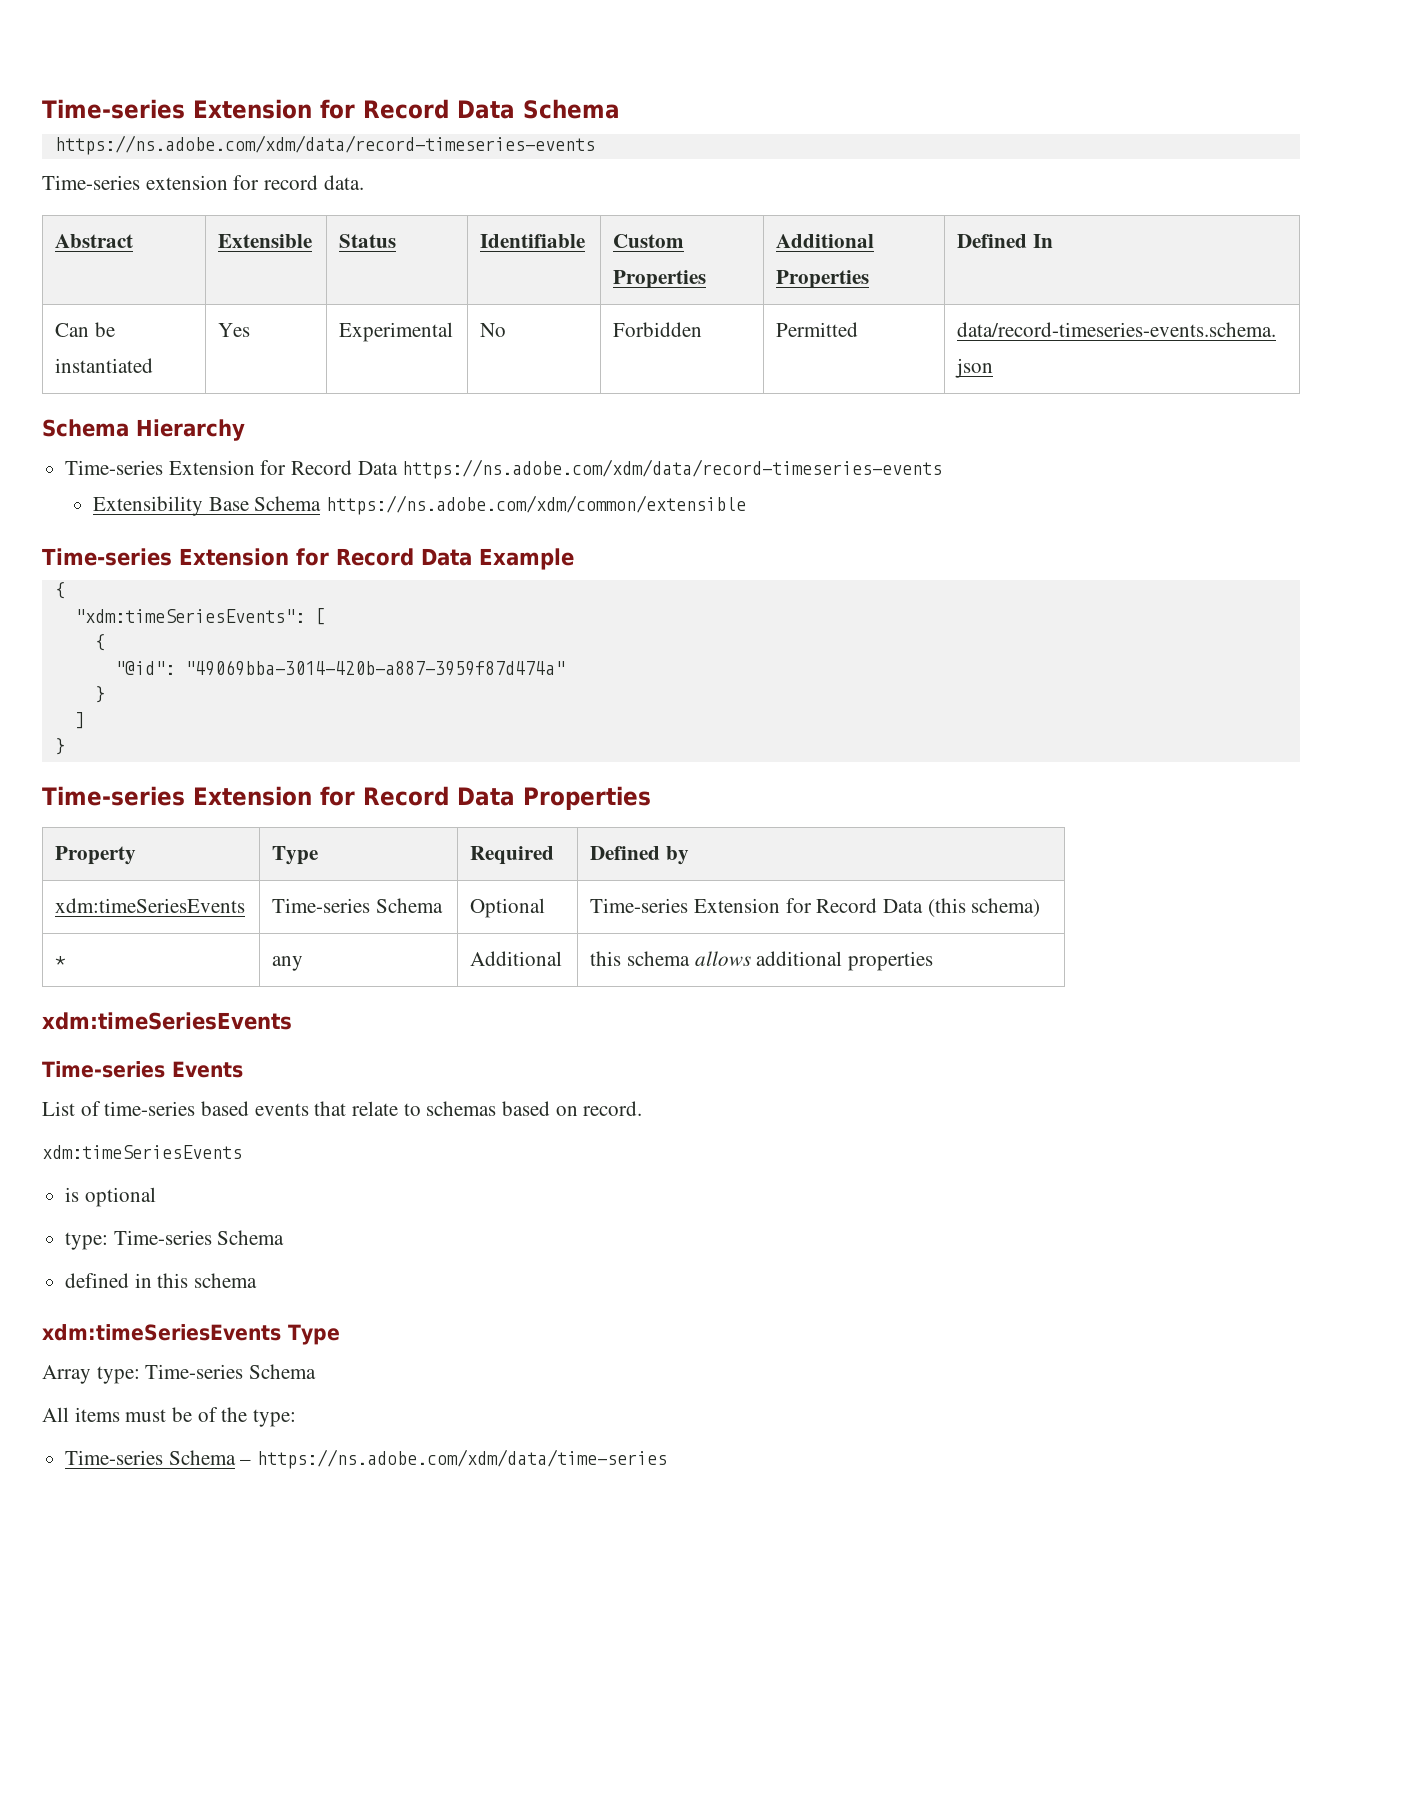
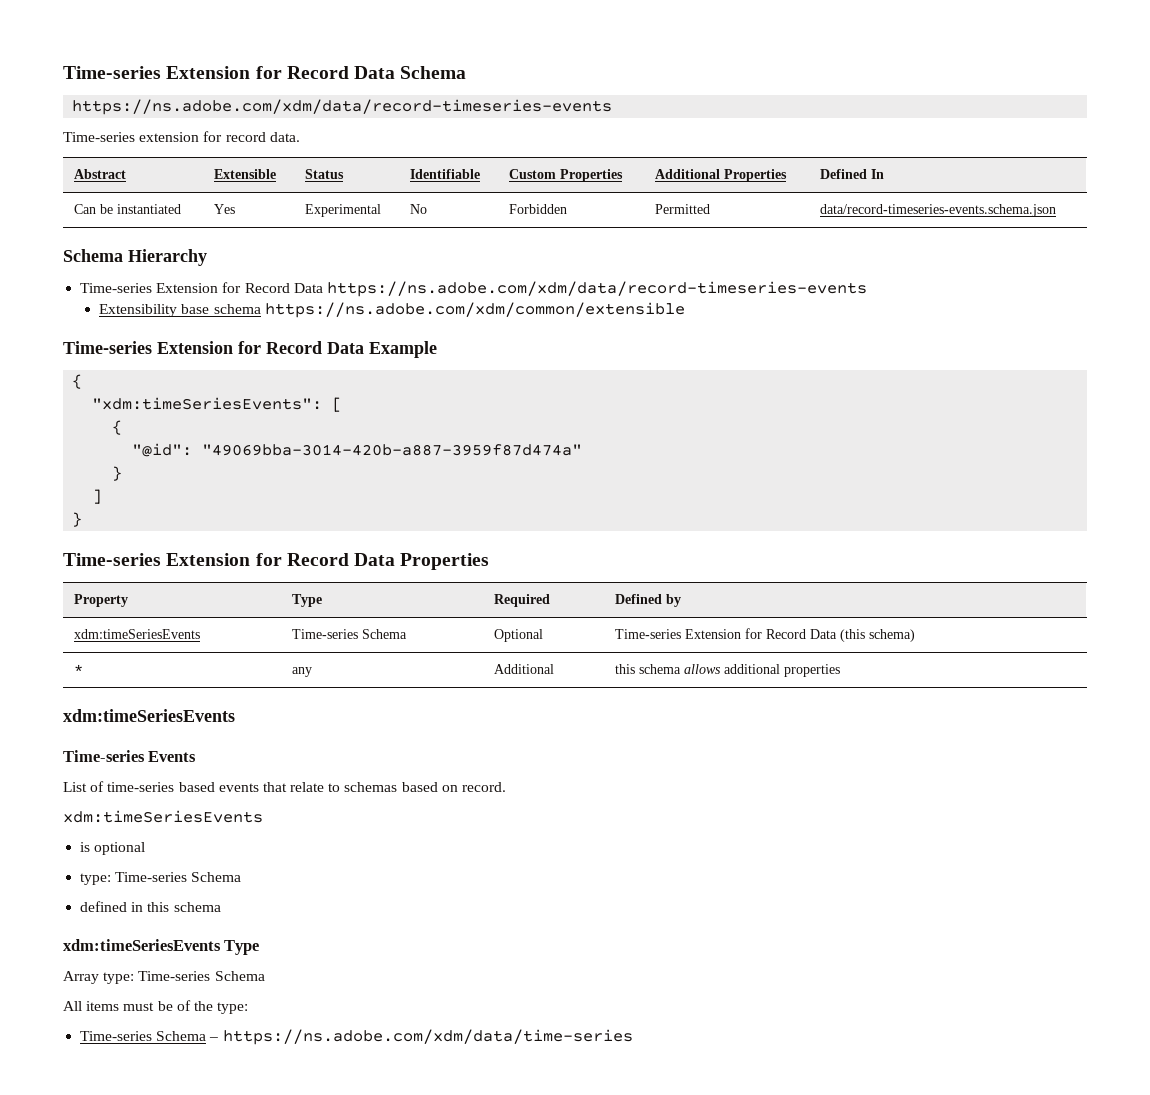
[208,496,322,511] Base Schema -> [181,304,261,314] base schema

